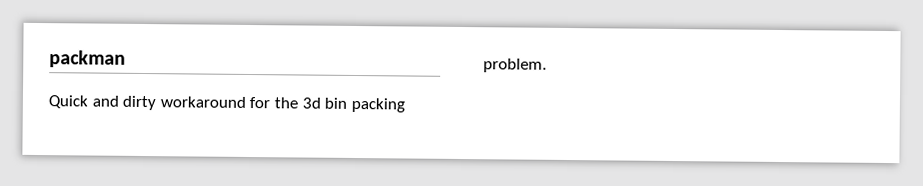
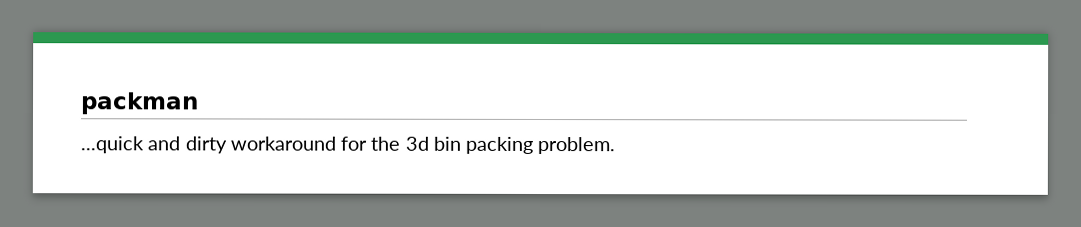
[48,95,88,109] Quick -> [80,136,144,154] ...quick

